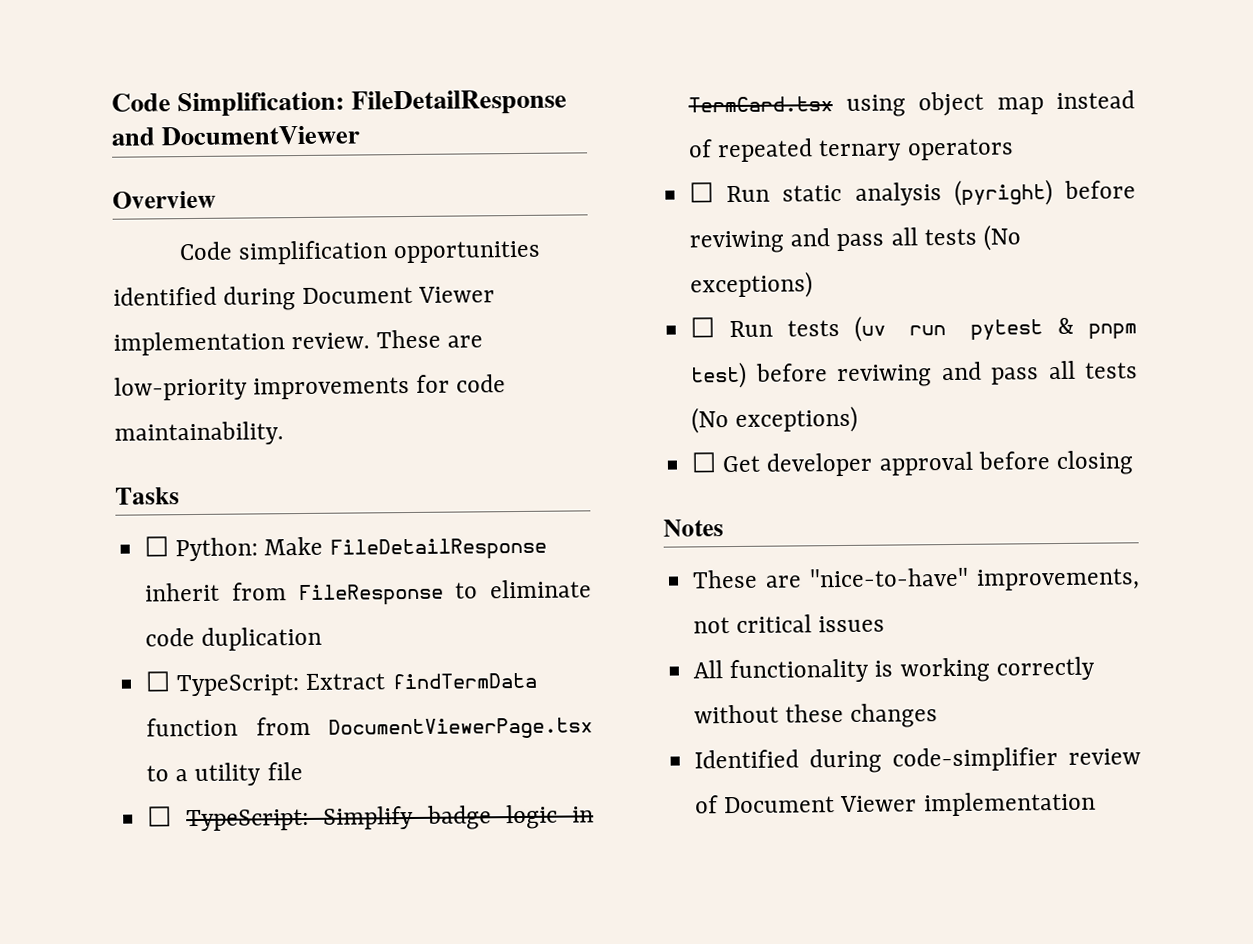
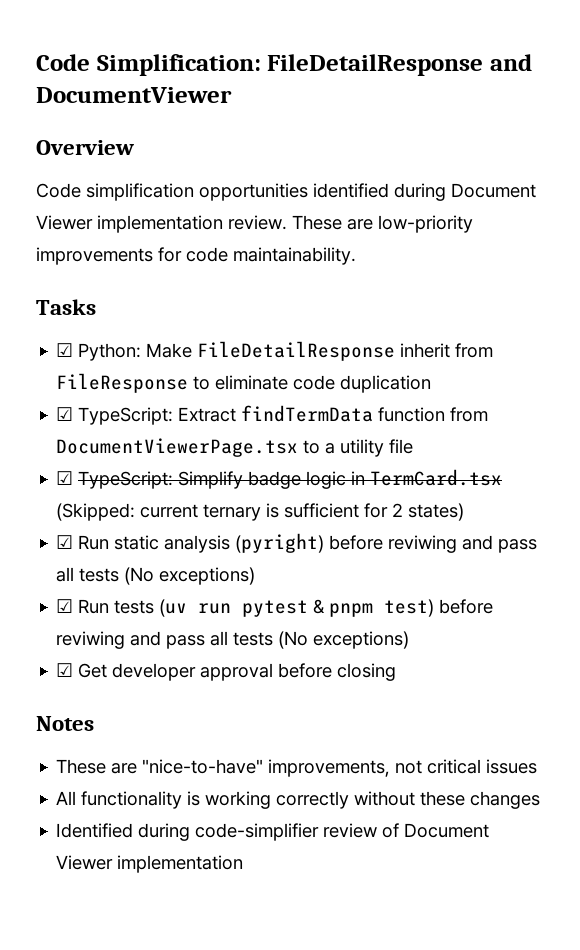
[144,536,170,557] ☐ -> [56,343,74,357] ☑
[145,671,172,692] ☐ -> [56,407,74,421] ☑
[147,806,173,827] ☐ -> [56,471,74,485] ☑
[845,90,1135,117] [688,138,1014,163] [689,182,715,203] using object map instead of repeated ternary operators // ☐ -> [56,503,465,521] [56,535,74,549] (Skipped: current ternary is sufficient for 2 states) // ☑
[690,317,716,338] ☐ -> [56,599,74,613] ☑
[691,452,718,473] ☐ -> [56,663,74,677] ☑

